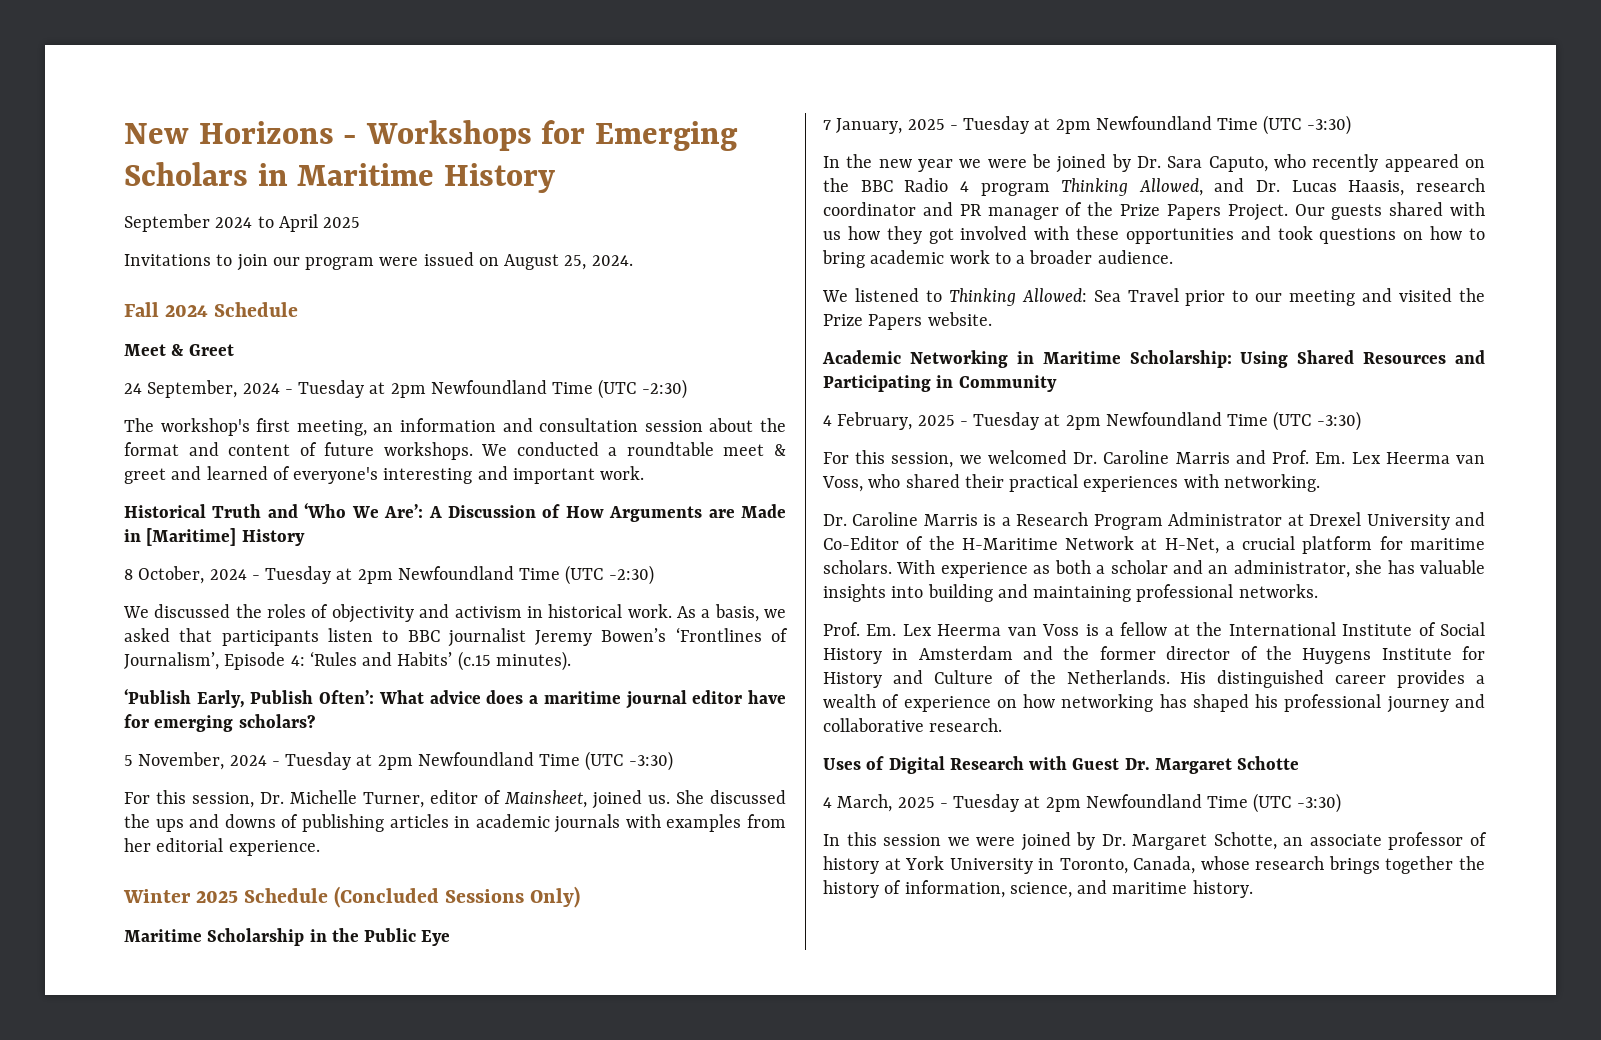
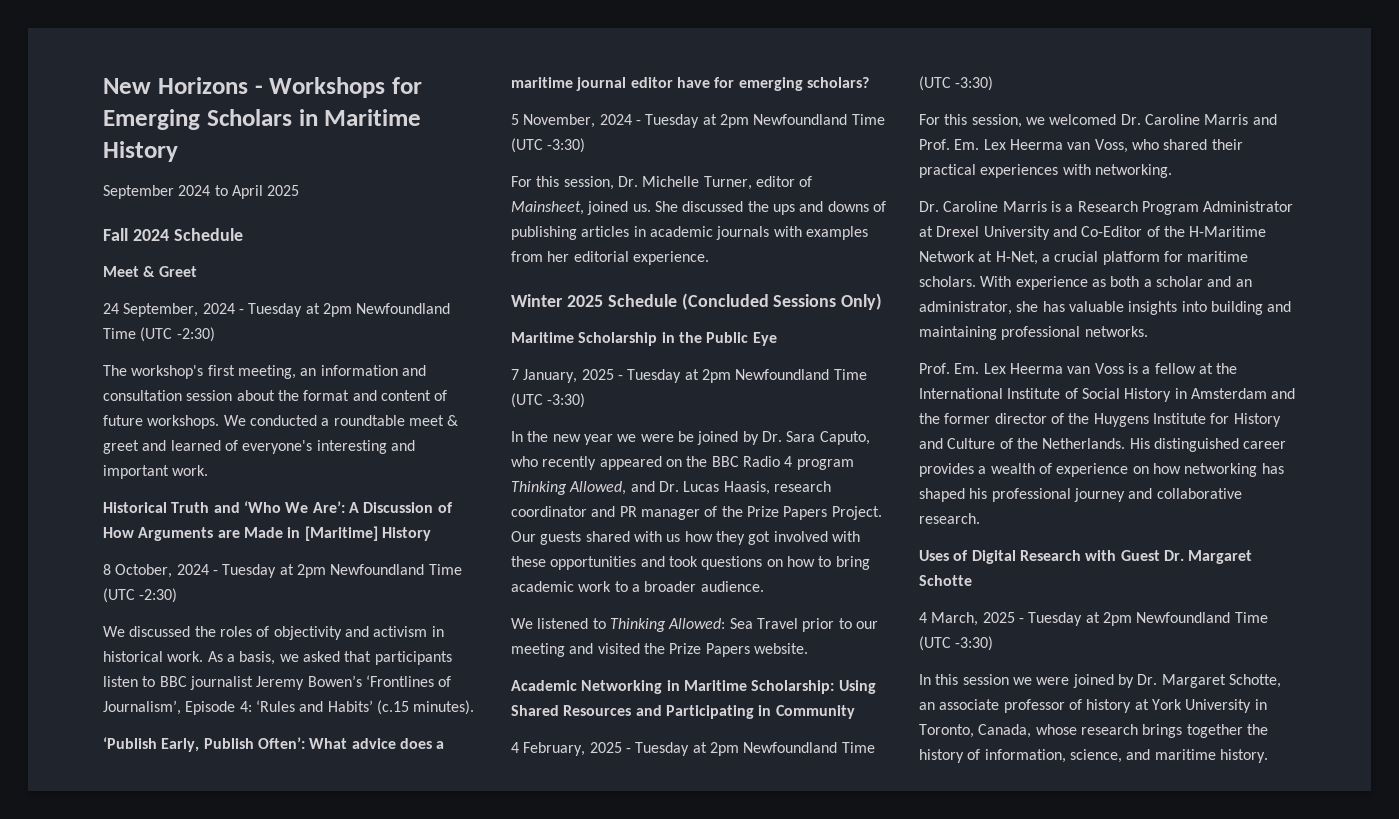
[124,252,633,271] // Invitations to join our program were issued on August 25, 2024. -> (300, 190) none

